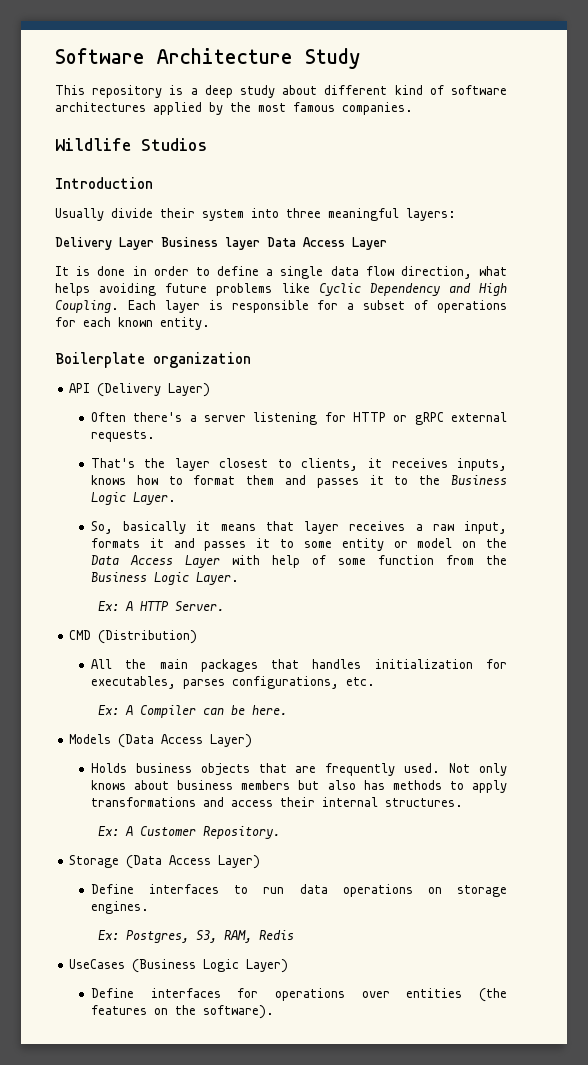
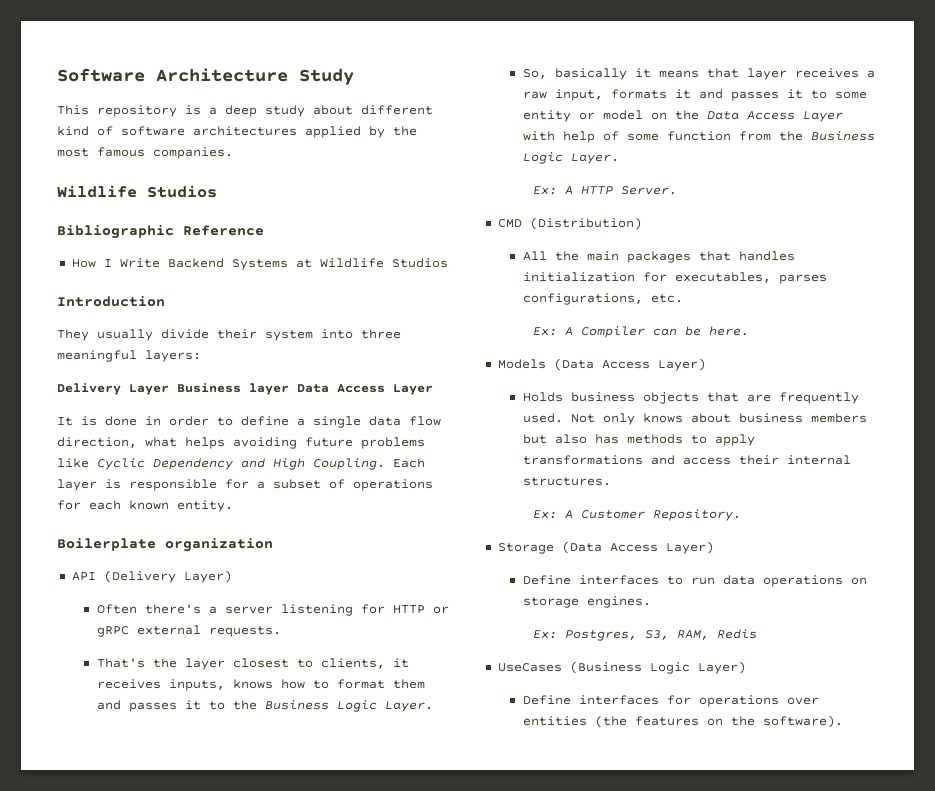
(207, 144) none -> [57,225,264,239] [71,258,448,270] // Bibliographic Reference // How I Write Backend Systems at Wildlife Studios
[55,208,104,221] Usually -> [57,329,153,341] They usually

